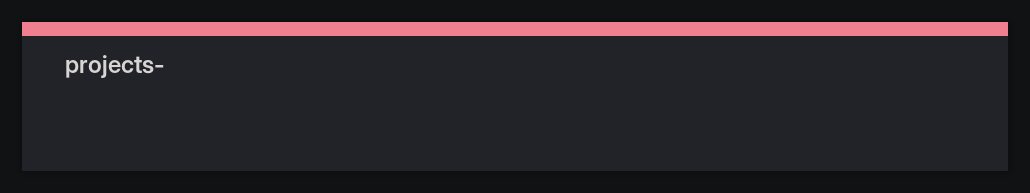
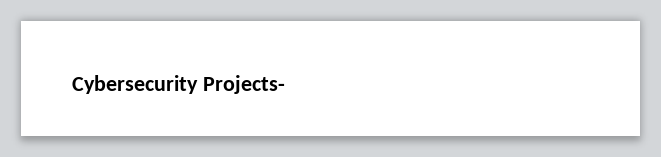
[65,55,165,78] projects- -> [72,75,285,94] Cybersecurity Projects-

